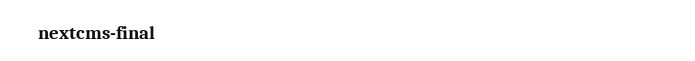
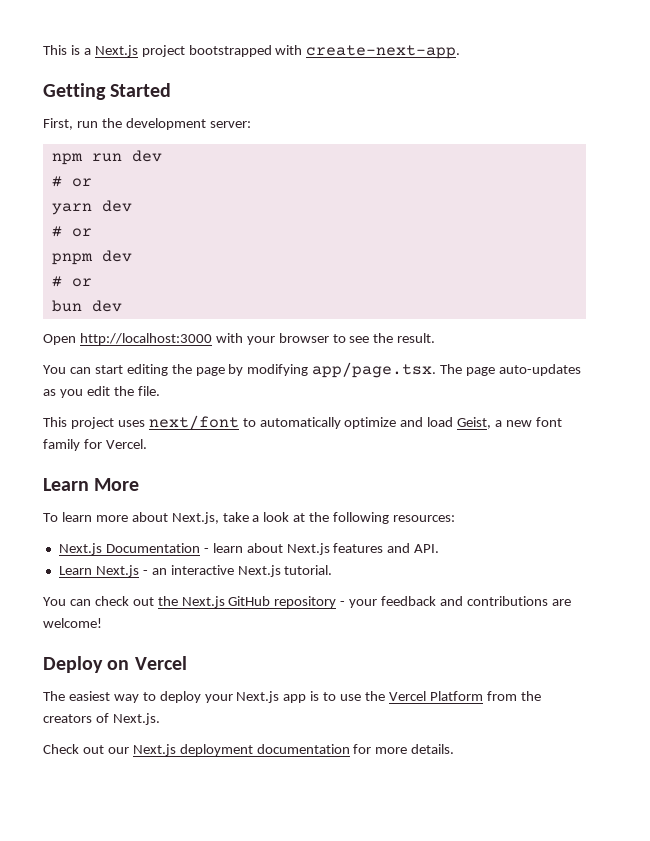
[38,26,155,39] nextcms-final -> [43,45,461,59] [43,83,172,100] [43,118,251,130] [51,150,162,165] [51,176,92,187] [51,200,132,215] [51,226,92,237] [51,250,132,265] [51,276,92,287] [51,300,122,312] [43,333,436,345] [43,362,582,378] [43,386,160,398] [43,415,562,430] [43,439,147,451] [43,478,140,491] [43,512,456,524] [58,543,440,555] [58,565,333,577] [43,596,571,608] [43,618,102,628] [43,656,187,673] [43,691,541,703] [43,713,160,725] [43,744,455,756] This is a Next.js project bootstrapped with create-next-app. // Getting Started // First, run the development server: // npm run dev // # or // yarn dev // # or // pnpm dev // # or // bun dev // Open http://localhost:3000 with your browser to see the result. // You can start editing the page by modifying app/page.tsx. The page auto-updates as you edit the file. // This project uses next/font to automatically optimize and load Geist, a new font family for Vercel. // Learn More // To learn more about Next.js, take a look at the following resources: // Next.js Documentation - learn about Next.js features and API. // Learn Next.js - an interactive Next.js tutorial. // You can check out the Next.js GitHub repository - your feedback and contributions are welcome! // Deploy on Vercel // The easiest way to deploy your Next.js app is to use the Vercel Platform from the creators of Next.js. // Check out our Next.js deployment documentation for more details.

